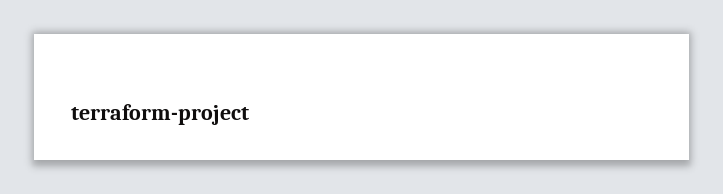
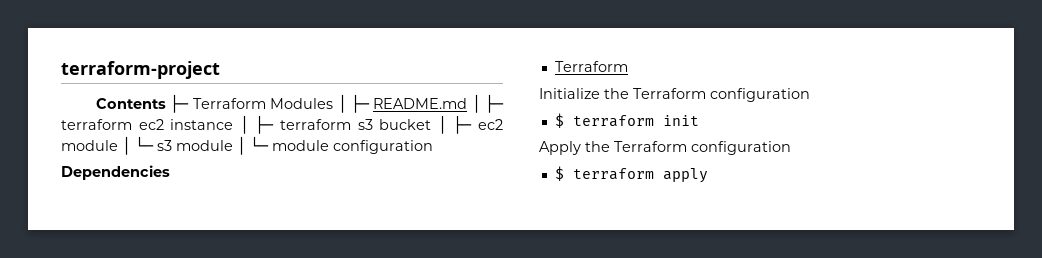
(249, 114) none -> [96,94,504,113] [61,115,504,134] [61,136,433,155] [61,165,170,180] [554,61,628,72] [539,88,810,102] [554,113,699,128] [539,141,791,155] [554,166,708,183] // Contents ├─ Terraform Modules │ ├─ README.md │ ├─ terraform ec2 instance │ ├─ terraform s3 bucket │ ├─ ec2 module │ └─ s3 module │ └─ module configuration // Dependencies // Terraform // Initialize the Terraform configuration // $ terraform init // Apply the Terraform configuration // $ terraform apply

